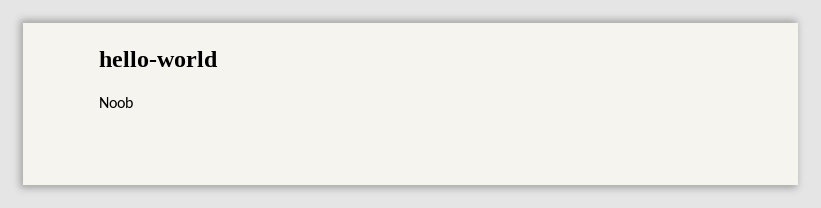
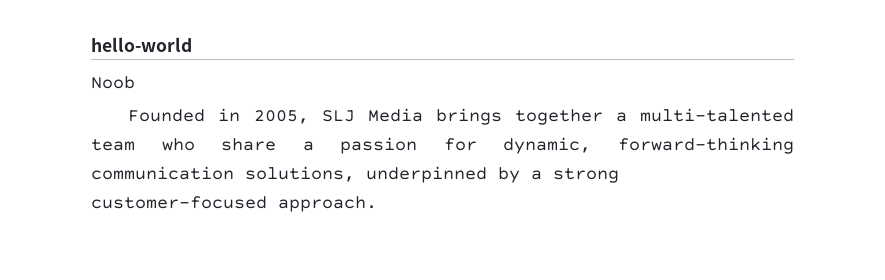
(133, 102) none -> [128,108,795,125] [91,137,794,154] [91,166,619,183] [91,196,377,212] // Founded in 2005, SLJ Media brings together a multi-talented team who share a passion for dynamic, forward-thinking communication solutions, underpinned by a strong customer-focused approach.

